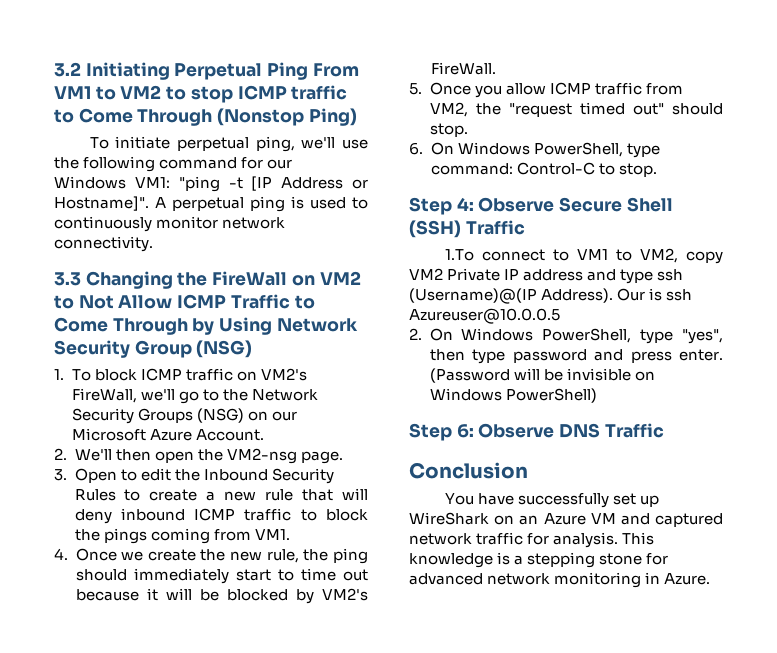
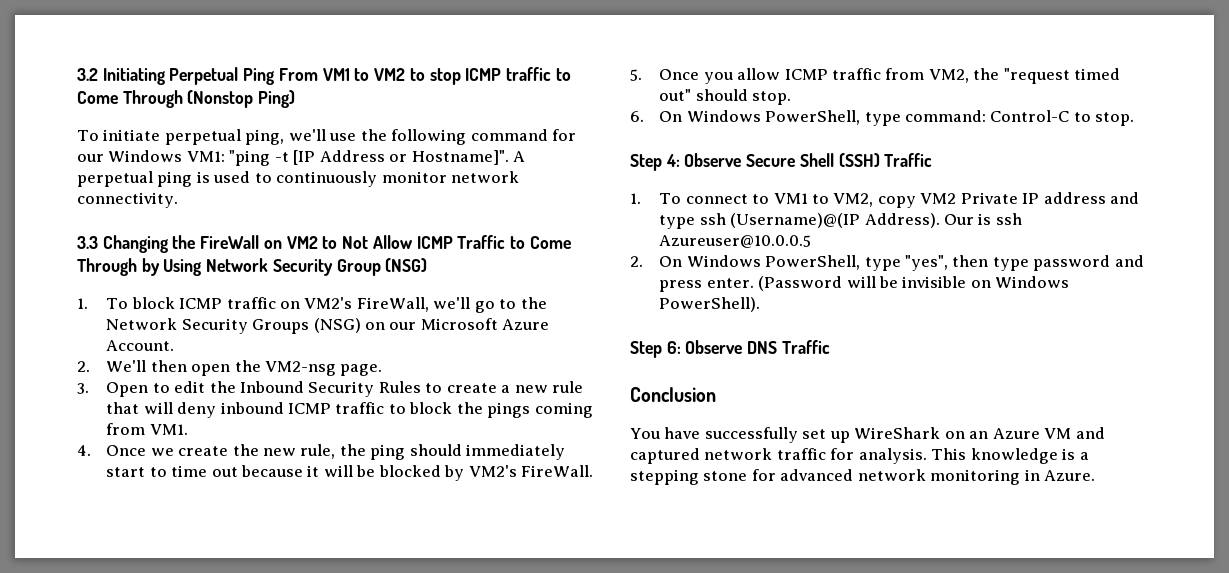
[444,249,474,261] 1.To -> [630,193,682,204] 1. To
[505,388,597,403] PowerShell) -> [659,297,761,312] PowerShell).

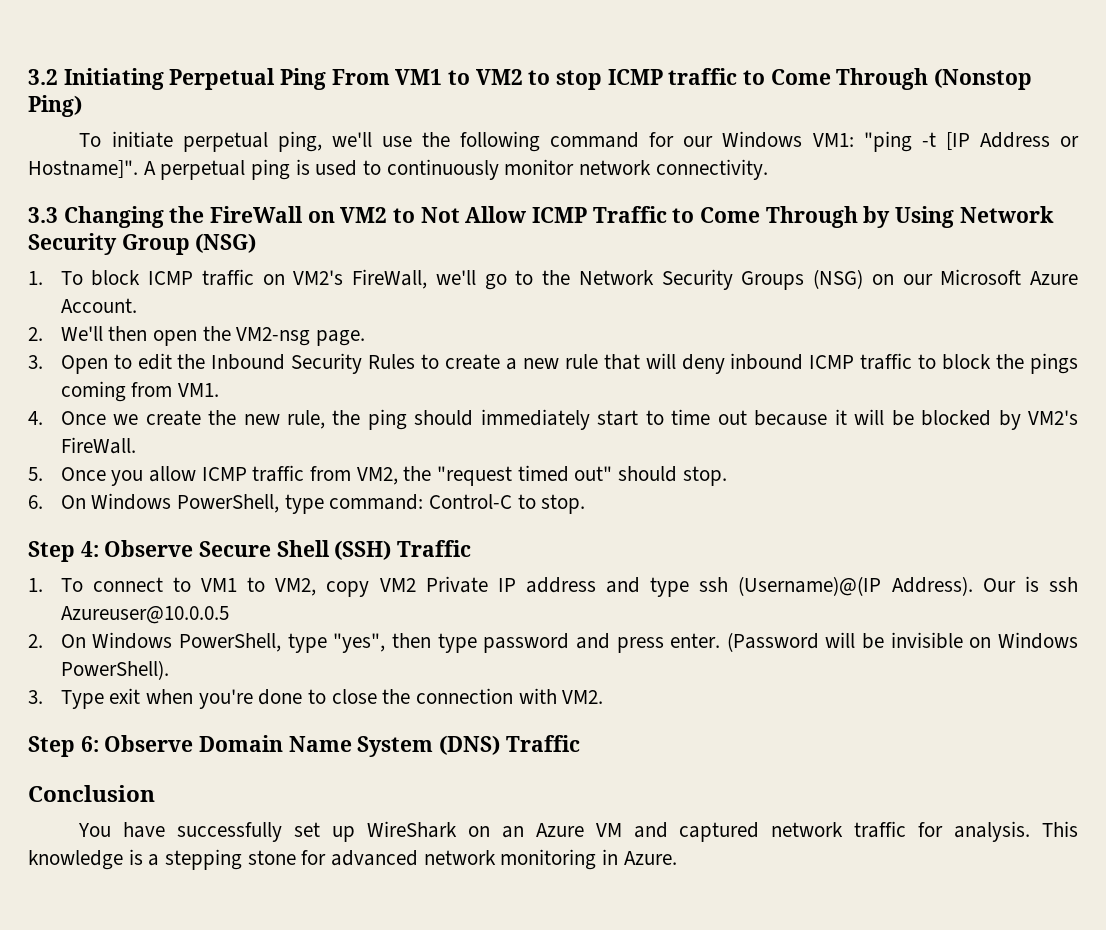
(761, 304) none -> [28,688,604,709] // 3. Type exit when you're done to close the connection with VM2.
[747,341,778,354] DNS -> [199,735,501,757] Domain Name System (DNS)

